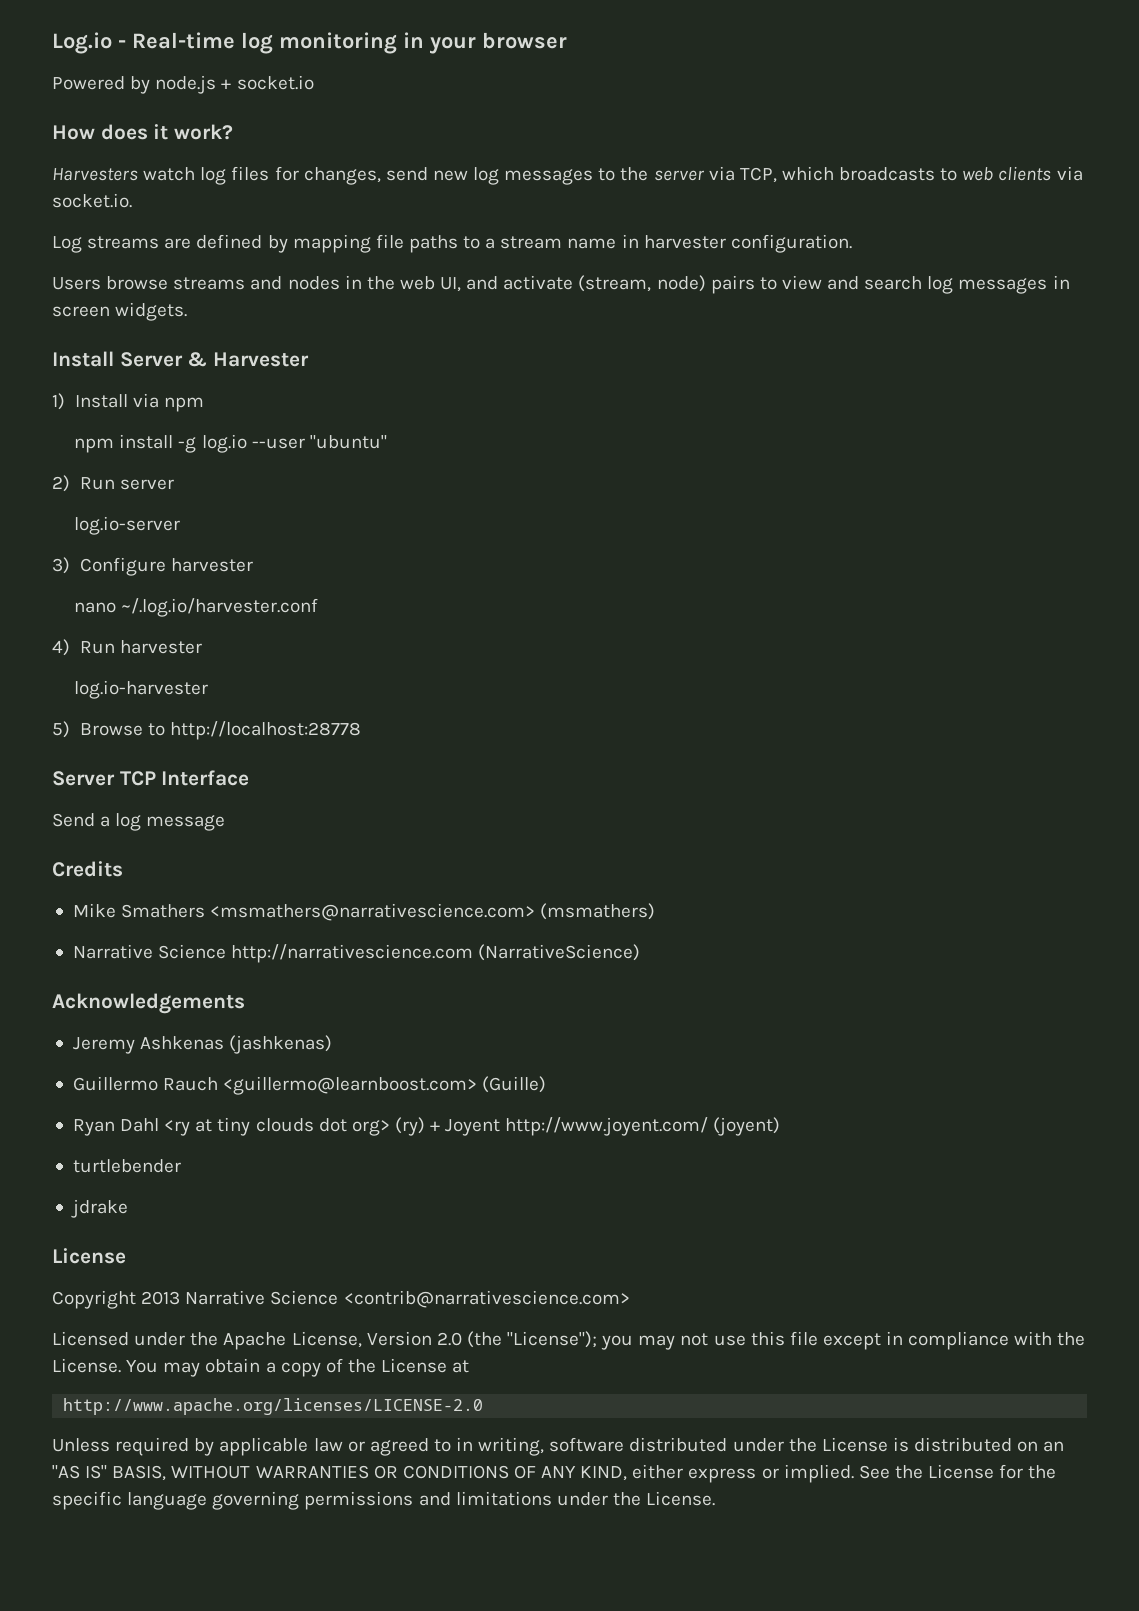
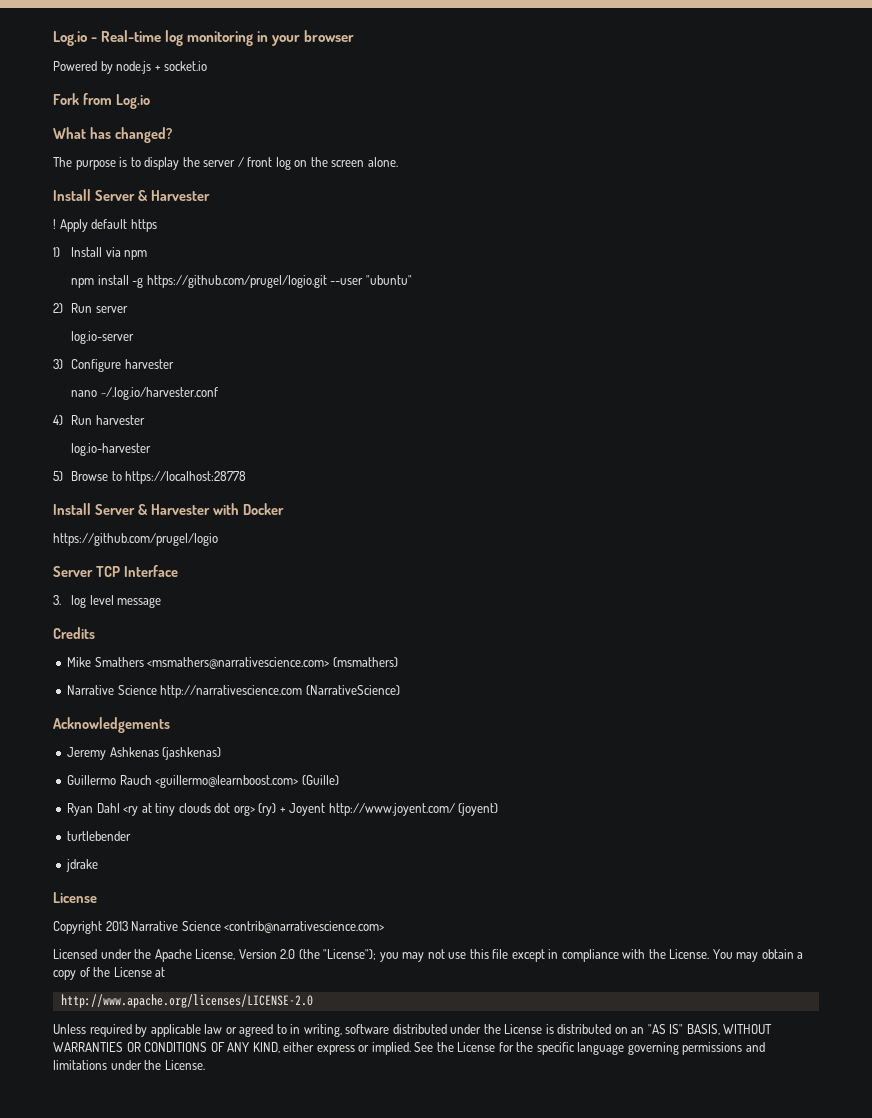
[52,124,234,140] [52,166,1083,185] [52,193,132,208] [52,234,852,253] [52,275,1070,294] [52,302,188,321] [52,351,310,367] How does it work? // Harvesters watch log files for changes, send new log messages to the server via TCP, which broadcasts to web clients via socket.io. // Log streams are defined by mapping file paths to a stream name in harvester configuration. // Users browse streams and nodes in the web UI, and activate (stream, node) pairs to view and search log messages in screen widgets. // Install Server & Harvester -> [53,93,150,109] [53,127,172,143] [53,157,398,170] [53,189,210,201] [53,219,157,232] Fork from Log.io // What has changed? // The purpose is to display the server / front log on the screen alone. // Install Server & Harvester // ! Apply default https
[201,434,247,453] log.io -> [146,275,327,288] https://github.com/prugel/logio.git
[169,721,361,740] http://localhost:28778 -> [125,471,247,484] [53,503,284,515] [53,533,218,546] https://localhost:28778 // Install Server & Harvester with Docker // https://github.com/prugel/logio
[52,813,142,831] Send a log -> [53,595,114,608] 3. log level

